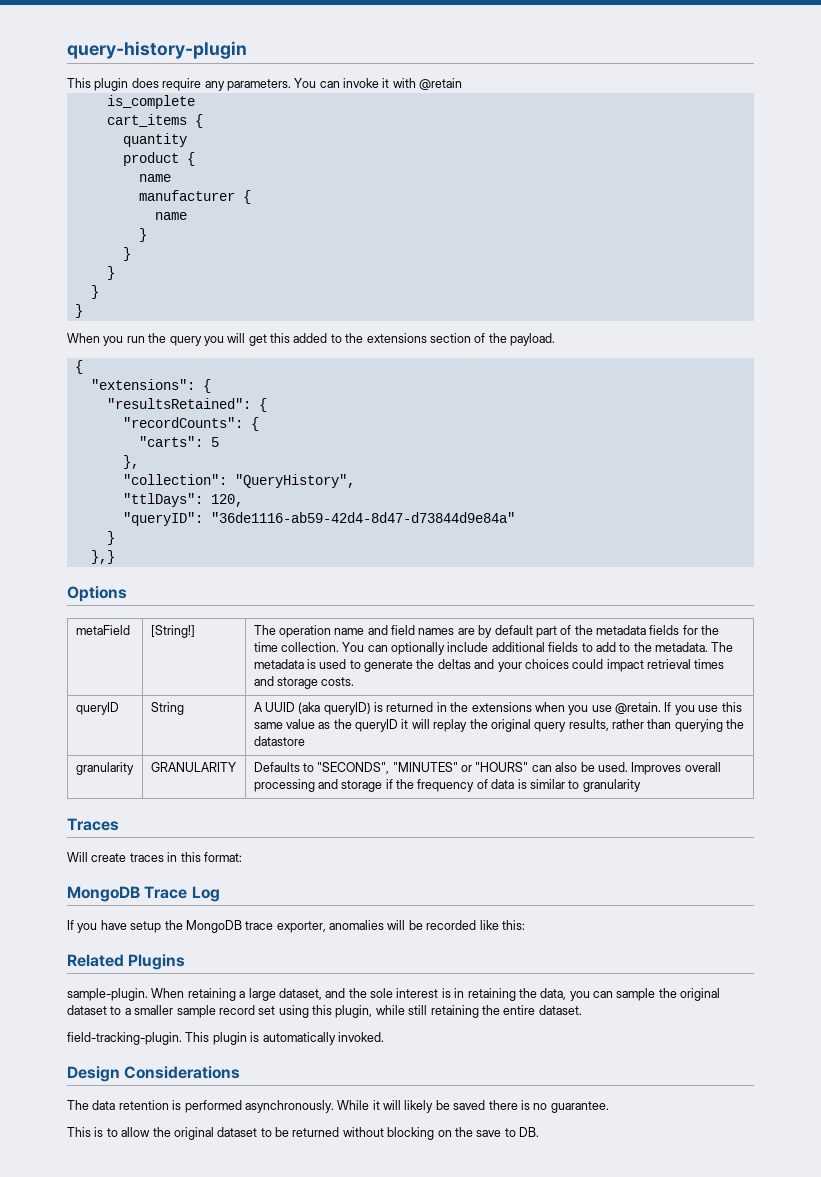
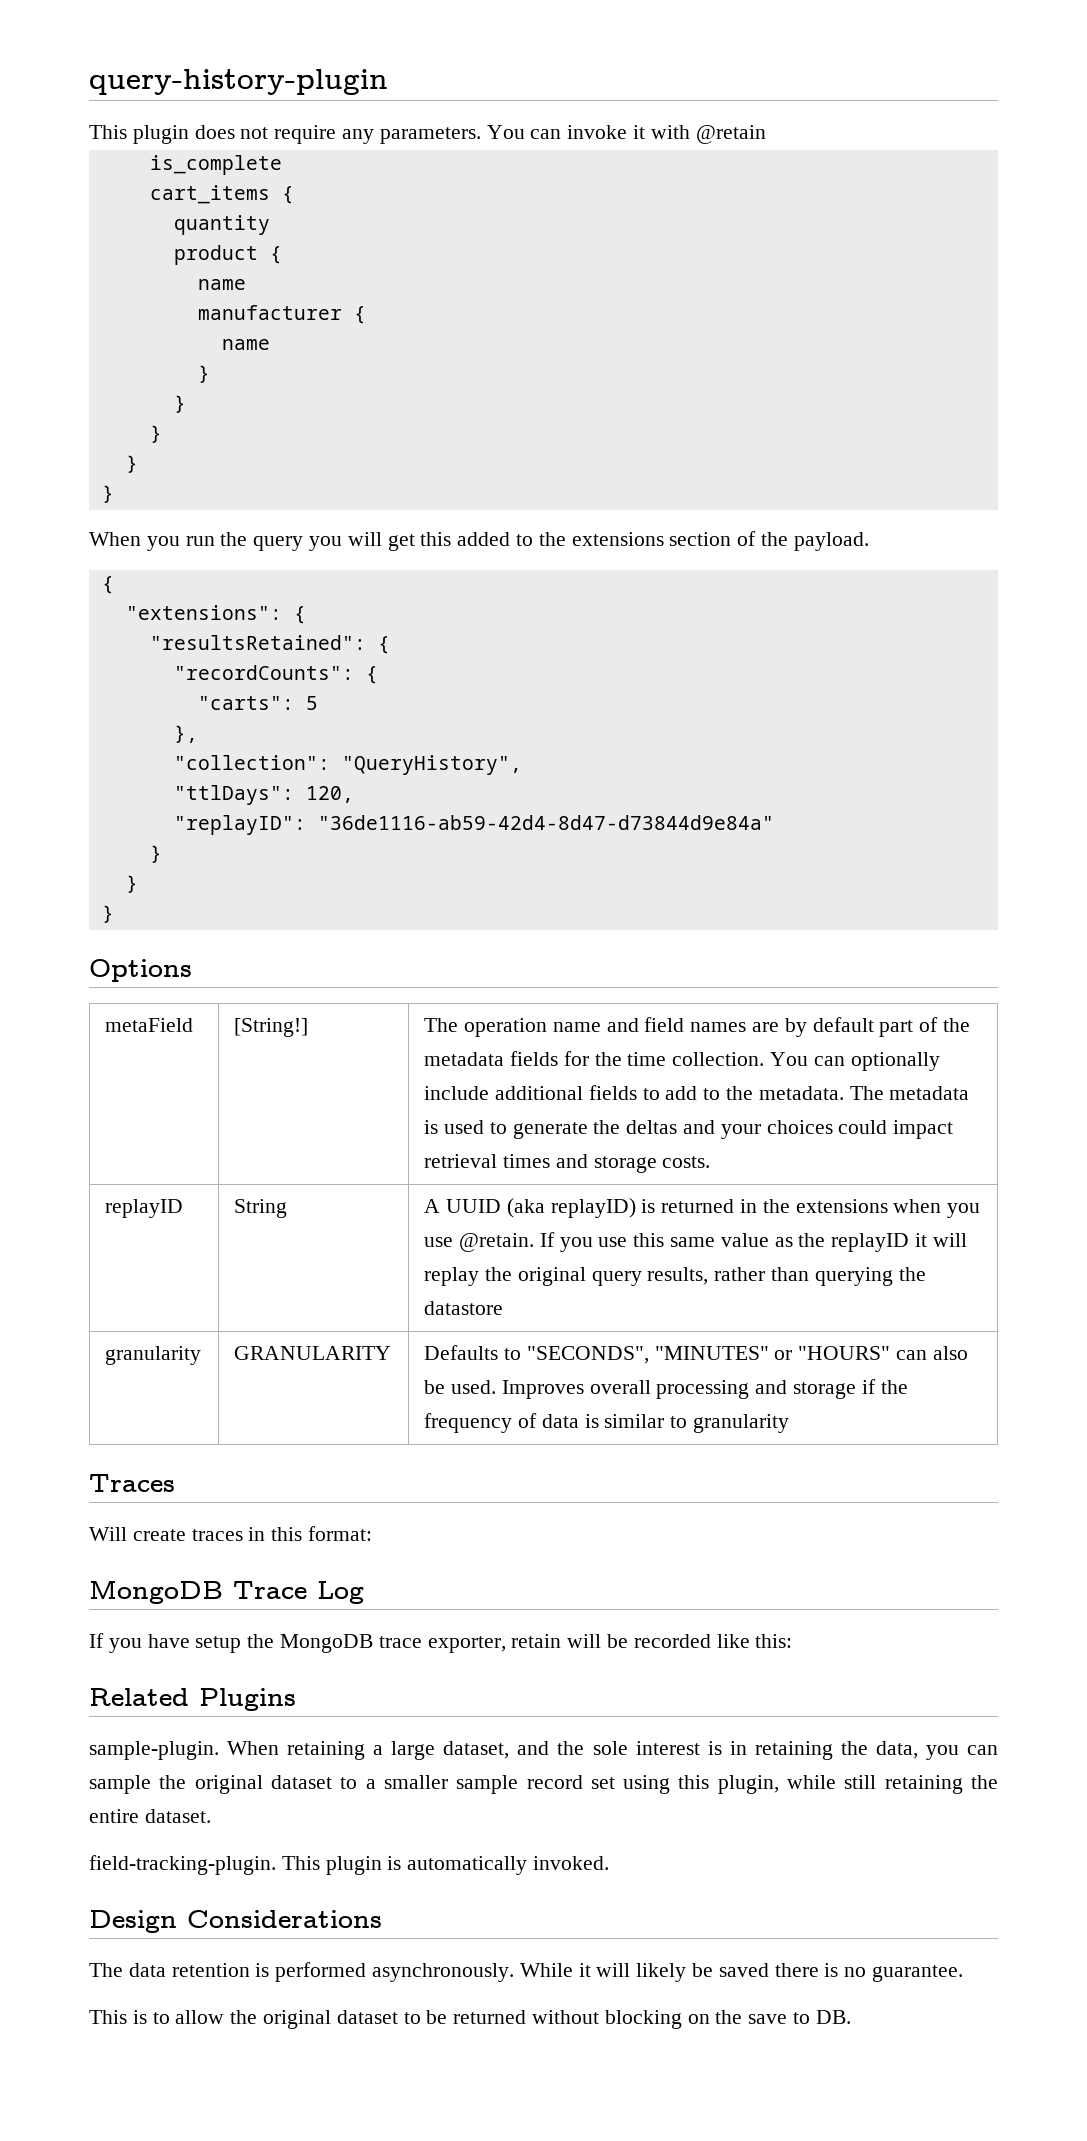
(159, 83) none -> [240,127,269,139] not
[122,512,203,526] "queryID": -> [173,815,306,835] "replayID":
[90,550,115,564] },} -> [125,875,138,893] [101,905,114,923] } // }
[75,702,119,715] queryID -> [105,1199,184,1218] replayID
[323,702,371,715] queryID) -> [550,1198,636,1218] replayID)
[355,719,399,732] queryID -> [831,1233,910,1252] replayID
[329,920,384,930] anomalies -> [511,1634,562,1648] retain

